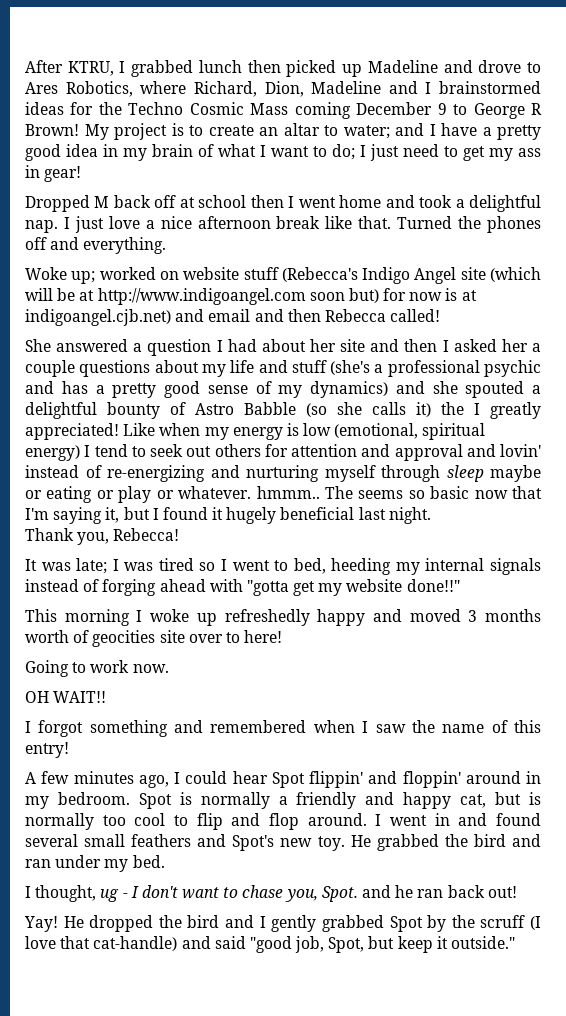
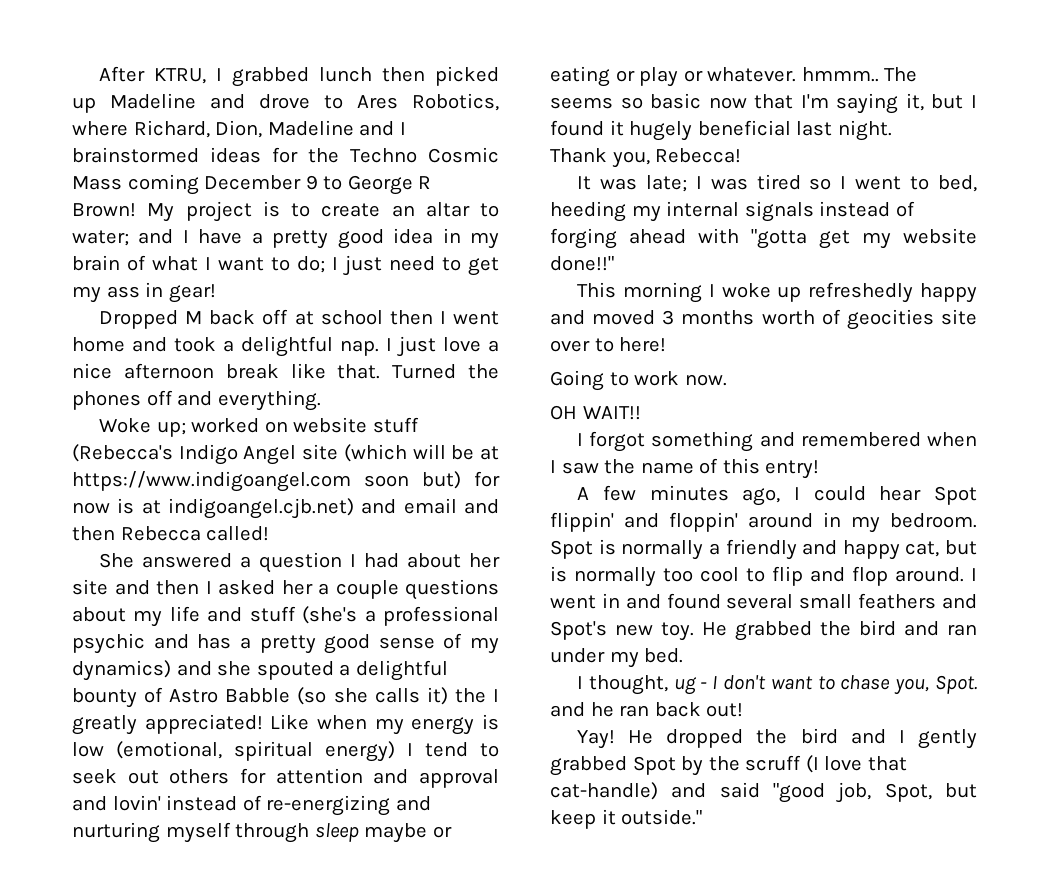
[97,288,306,305] http://www.indigoangel.com -> [72,471,351,492] https://www.indigoangel.com

